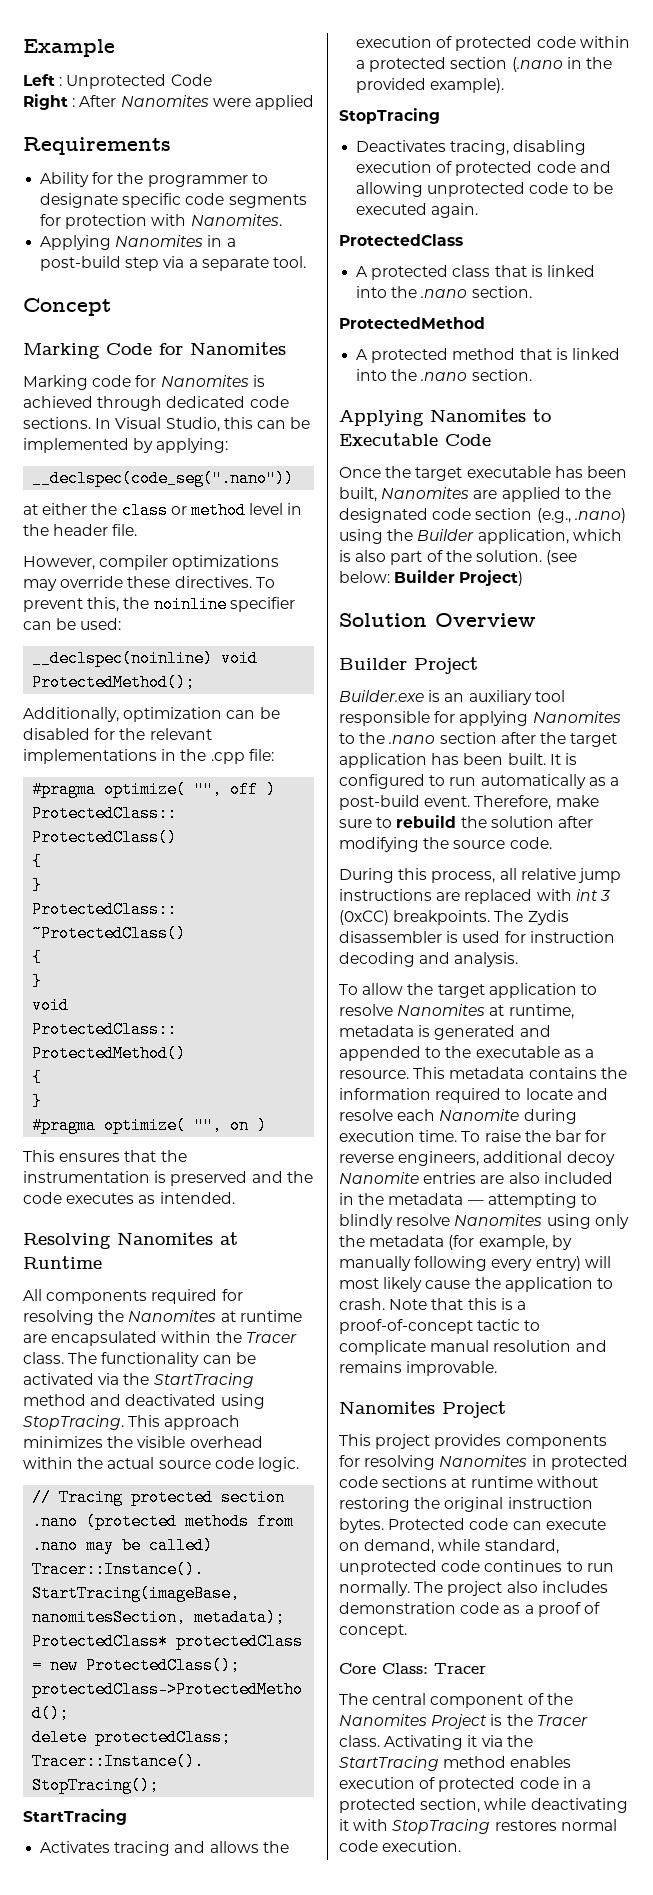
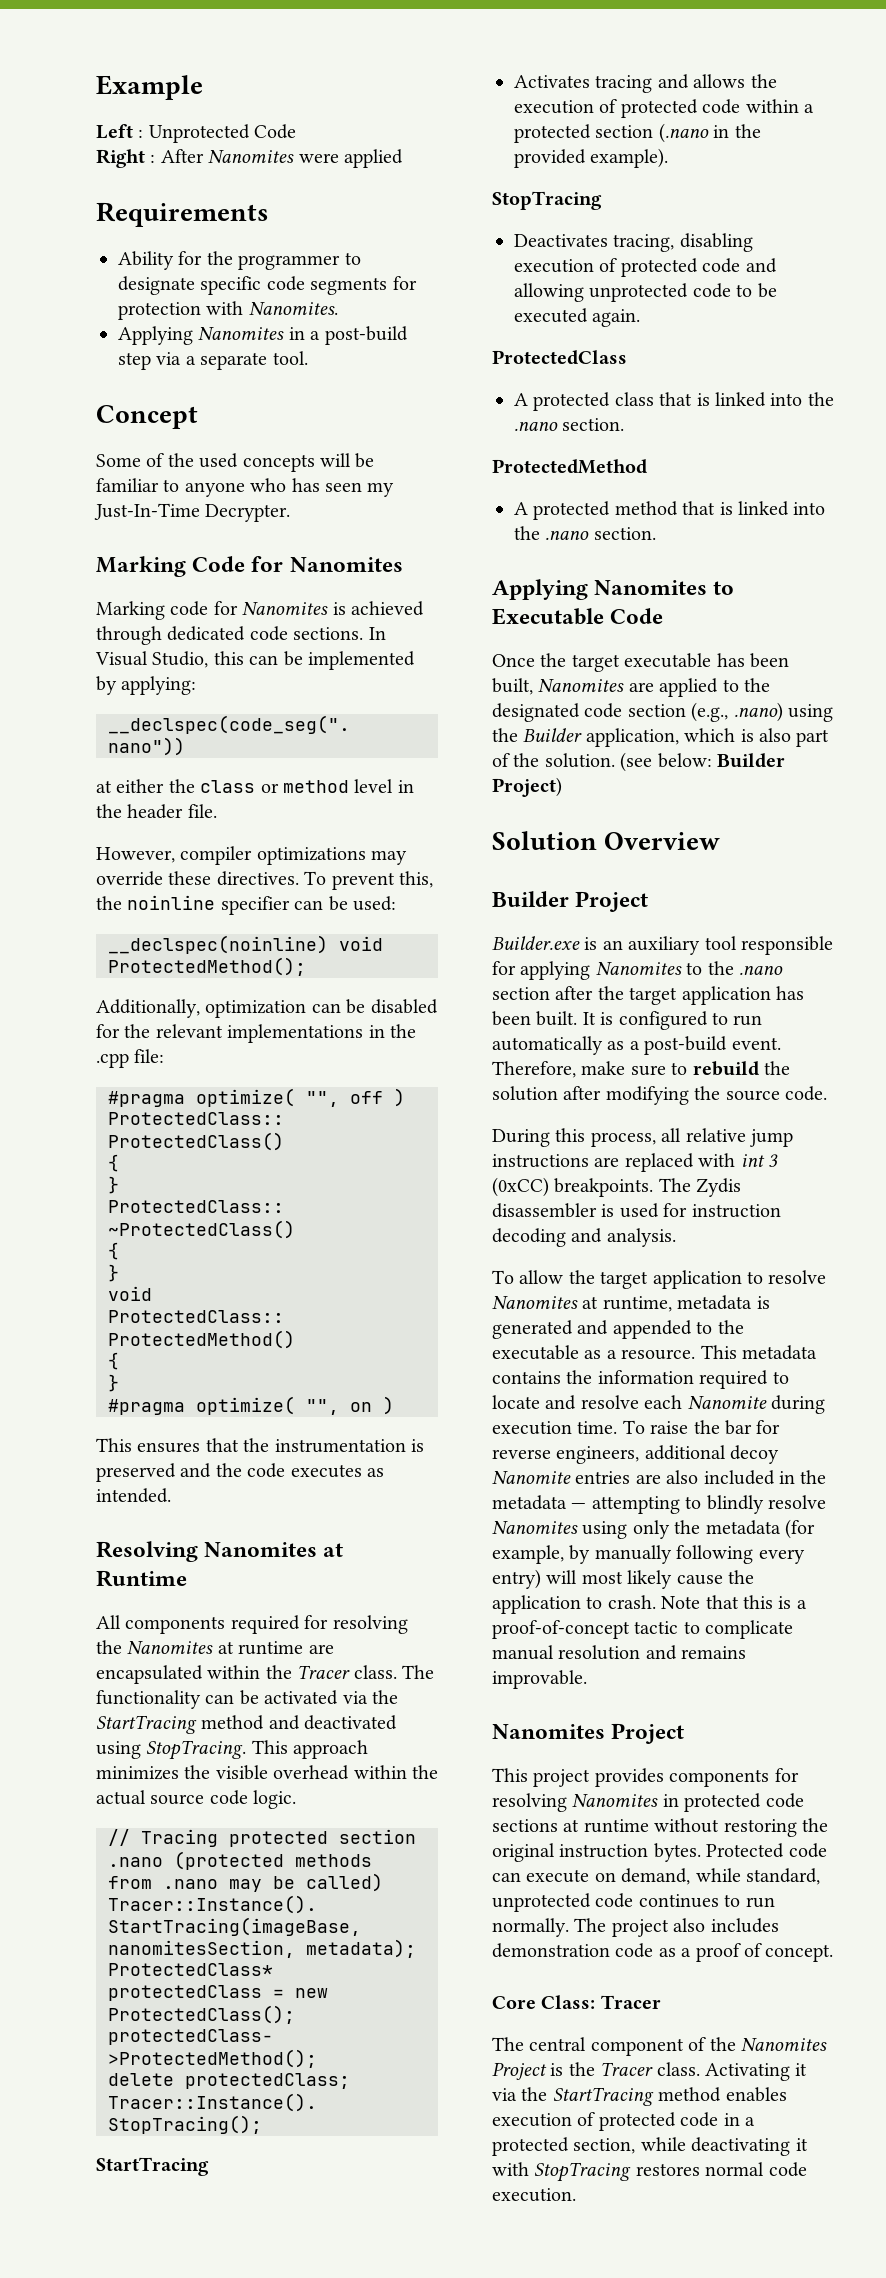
(111, 307) none -> [96,453,375,472] [96,478,395,497] [94,503,291,522] // Some of the used concepts will be familiar to anyone who has seen my Just-In-Time Decrypter.

